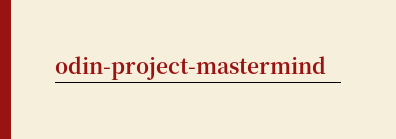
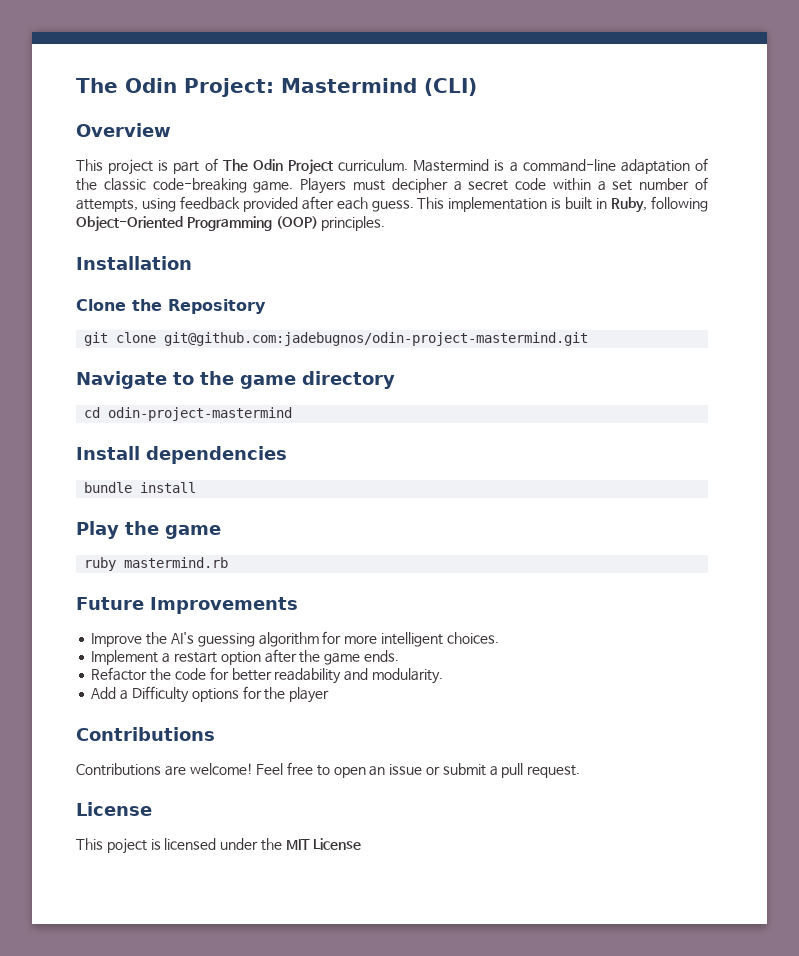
[55,56,326,80] odin-project-mastermind -> [76,78,477,97] [76,123,171,137] [76,158,708,175] [76,177,709,194] [76,196,708,213] [76,216,386,232] [76,256,192,270] [76,299,266,314] [84,332,589,346] [76,371,395,389] [84,407,293,421] [76,446,287,464] [84,482,197,493] [76,521,221,539] [84,557,229,571] [76,597,298,614] [91,631,499,647] [91,649,399,665] [91,667,443,684] [91,686,330,703] [76,727,215,741] [76,762,581,778] [76,802,152,816] [76,838,362,854] The Odin Project: Mastermind (CLI) // Overview // This project is part of The Odin Project curriculum. Mastermind is a command-line adaptation of the classic code-breaking game. Players must decipher a secret code within a set number of attempts, using feedback provided after each guess. This implementation is built in Ruby, following Object-Oriented Programming (OOP) principles. // Installation // Clone the Repository // git clone git@github.com:jadebugnos/odin-project-mastermind.git // Navigate to the game directory // cd odin-project-mastermind // Install dependencies // bundle install // Play the game // ruby mastermind.rb // Future Improvements // Improve the AI's guessing algorithm for more intelligent choices. // Implement a restart option after the game ends. // Refactor the code for better readability and modularity. // Add a Difficulty options for the player // Contributions // Contributions are welcome! Feel free to open an issue or submit a pull request. // License // This poject is licensed under the MIT License

